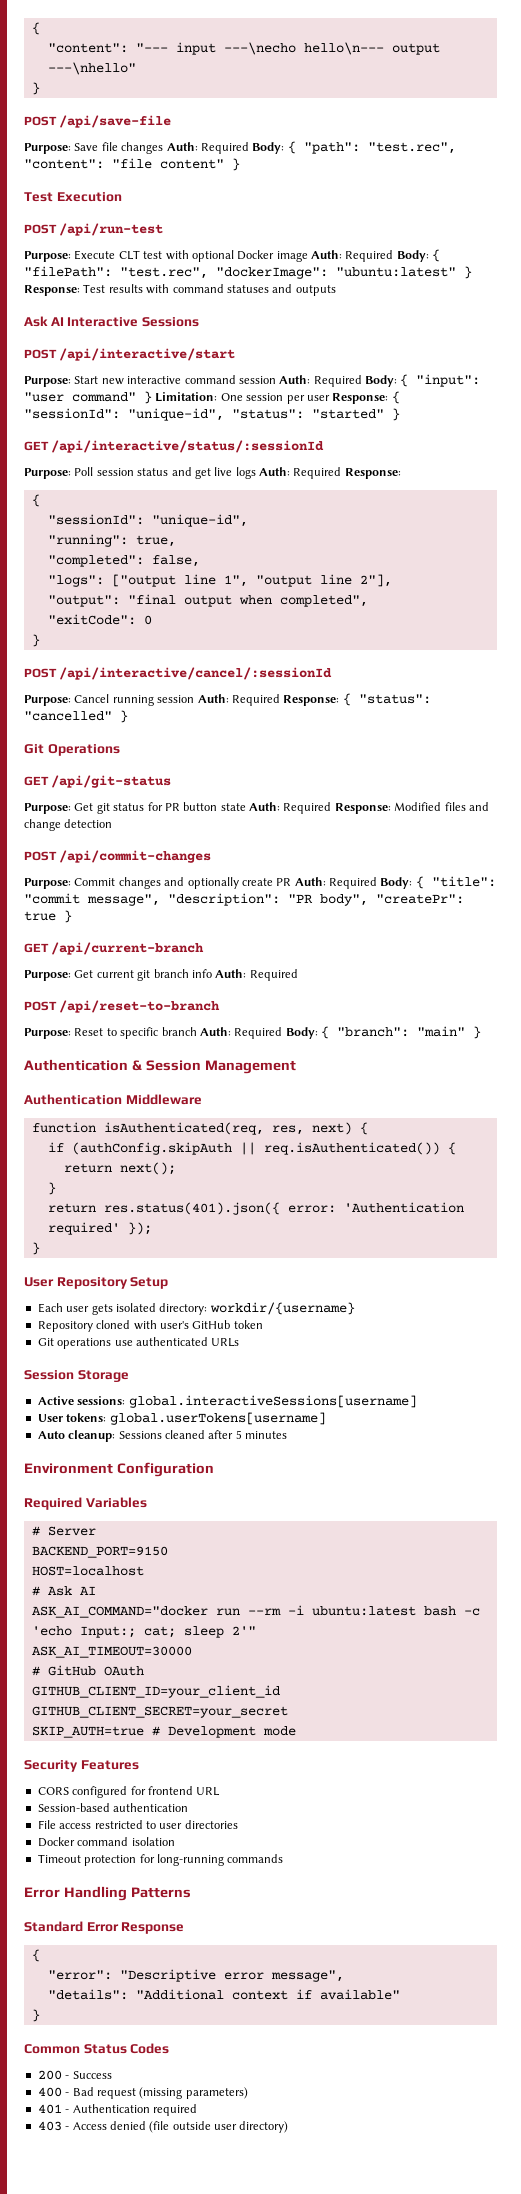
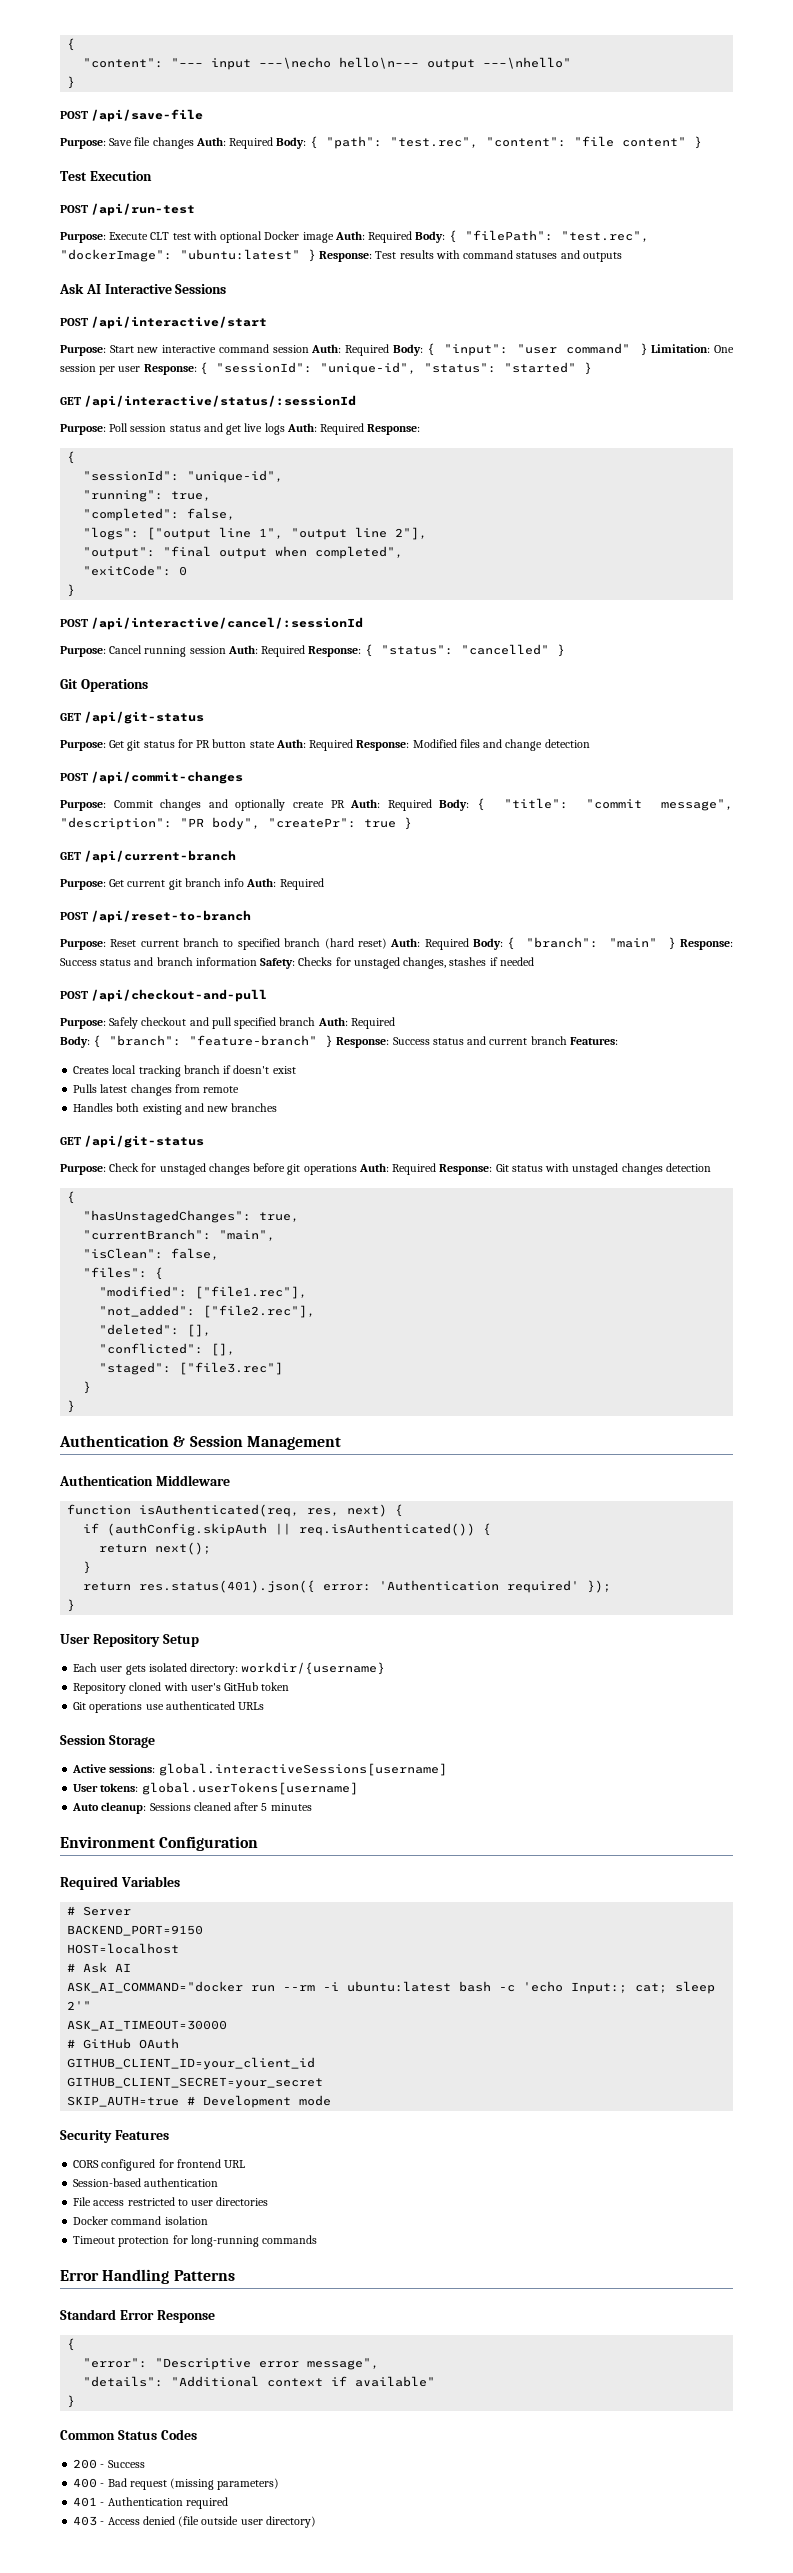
[106,1027,197,1039] to specific branch -> [140,938,387,950] current branch to specified branch (hard reset)
(481, 1032) none -> [680,939,733,950] [60,957,534,969] [60,989,268,1002] [60,1017,395,1029] [60,1035,618,1048] [73,1065,296,1077] [73,1084,240,1096] [73,1103,278,1115] [60,1135,205,1148] [60,1163,711,1175] [67,1191,76,1204] [83,1210,300,1223] [83,1229,276,1241] [83,1248,220,1260] [83,1267,164,1280] [99,1286,308,1299] [99,1305,316,1318] [99,1324,212,1337] [99,1343,236,1356] [99,1362,284,1375] [83,1381,92,1394] [67,1400,76,1413] Response: Success status and branch information Safety: Checks for unstaged changes, stashes if needed // POST /api/checkout-and-pull // Purpose: Safely checkout and pull specified branch Auth: Required // Body: { "branch": "feature-branch" } Response: Success status and current branch Features: // Creates local tracking branch if doesn't exist // Pulls latest changes from remote // Handles both existing and new branches // GET /api/git-status // Purpose: Check for unstaged changes before git operations Auth: Required Response: Git status with unstaged changes detection // { // "hasUnstagedChanges": true, // "currentBranch": "main", // "isClean": false, // "files": { // "modified": ["file1.rec"], // "not_added": ["file2.rec"], // "deleted": [], // "conflicted": [], // "staged": ["file3.rec"] // } // }

